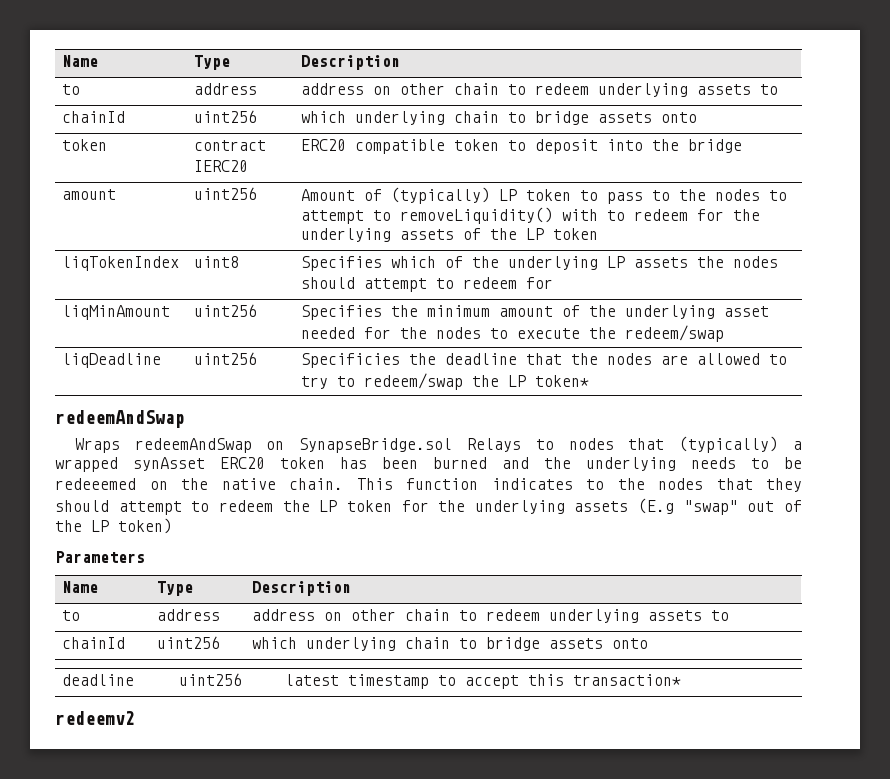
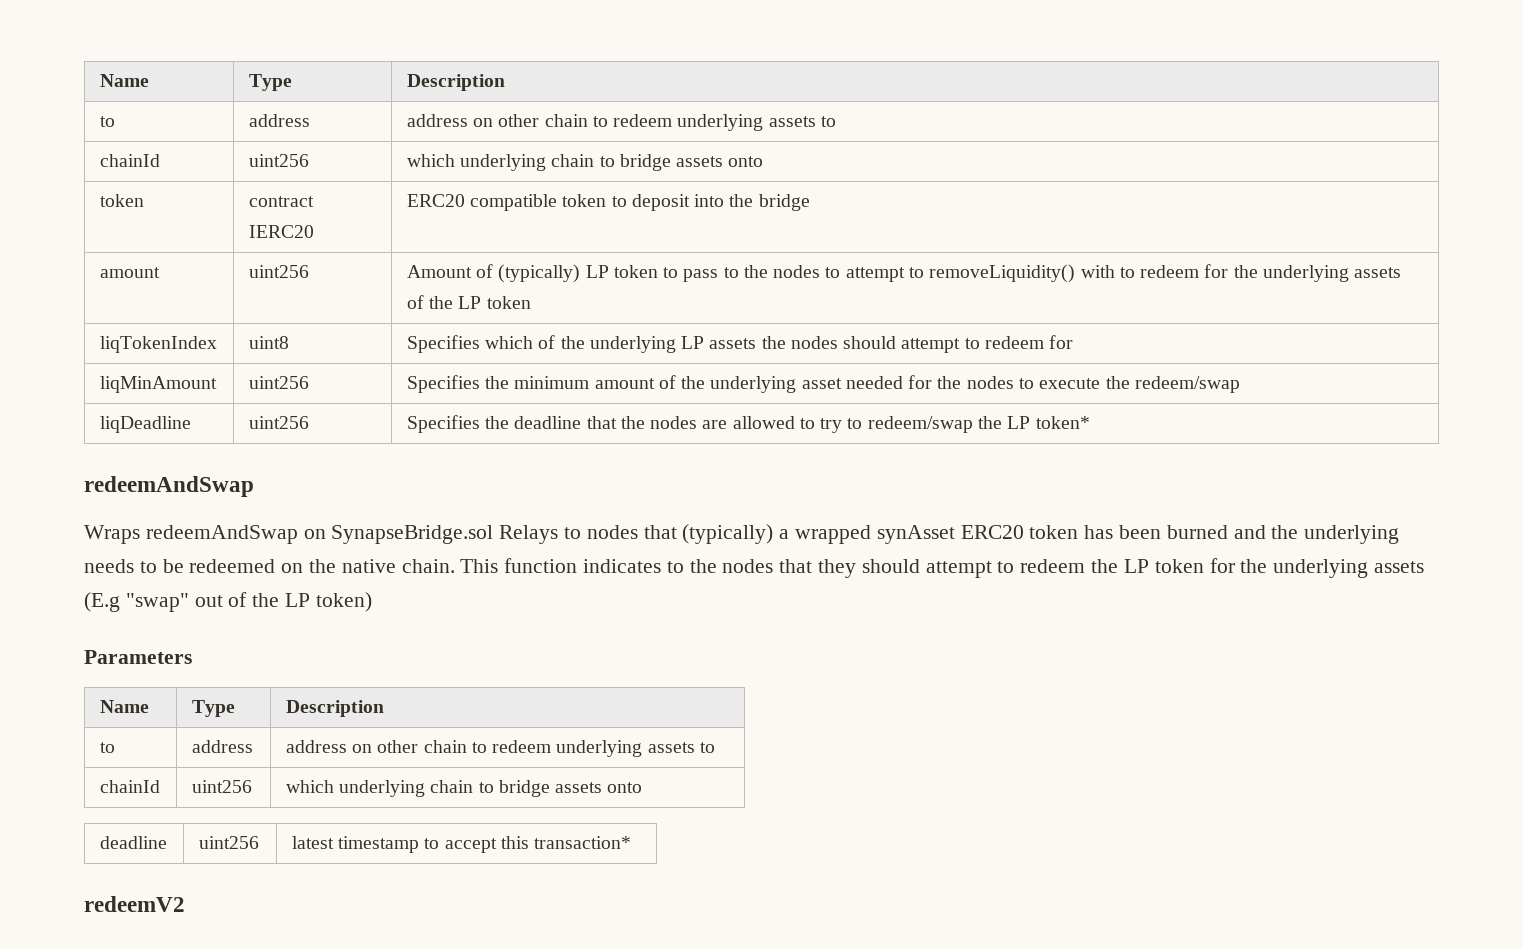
[301,353,401,368] Specificies -> [406,415,480,433] Specifies
[55,478,136,490] redeeemed -> [189,559,276,573] redeemed
[55,711,135,725] redeemv2 -> [84,896,185,912] redeemV2

